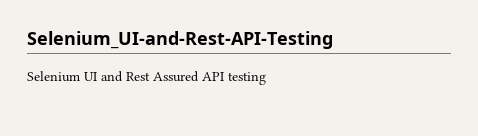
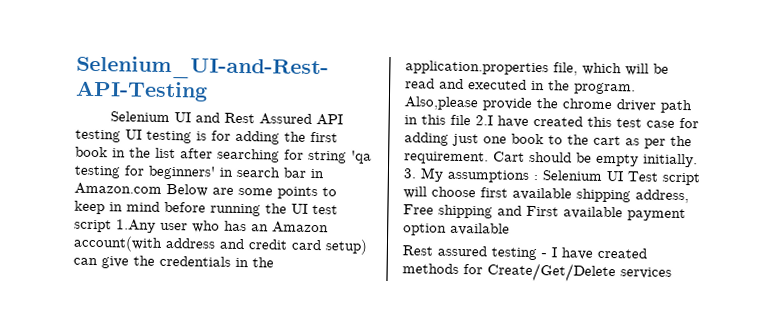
(266, 78) none -> [125,129,338,145] [75,146,372,164] [74,165,324,180] [74,182,337,200] [74,200,338,217] [74,219,329,234] [73,235,368,255] [73,255,274,269] [405,60,669,76] [405,78,636,95] [404,96,692,114] [404,114,699,129] [404,132,692,149] [404,151,698,168] [403,167,700,186] [403,186,689,204] [403,204,686,222] [403,222,510,236] [402,245,647,261] [402,262,672,283] UI testing is for adding the first book in the list after searching for string 'qa testing for beginners' in search bar in Amazon.com Below are some points to keep in mind before running the UI test script 1.Any user who has an Amazon account(with address and credit card setup) can give the credentials in the application.properties file, which will be read and executed in the program. Also,please provide the chrome driver path in this file 2.I have created this test case for adding just one book to the cart as per the requirement. Cart should be empty initially. 3. My assumptions : Selenium UI Test script will choose first available shipping address, Free shipping and First available payment option available // Rest assured testing - I have created methods for Create/Get/Delete services

